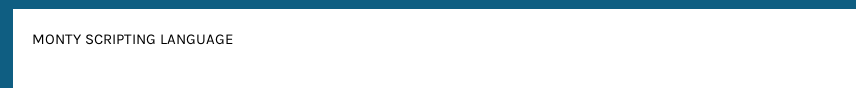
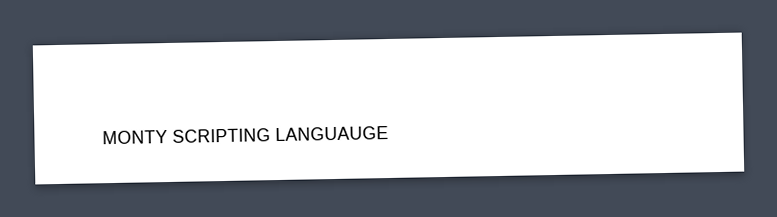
[160,34,234,45] LANGUAGE -> [275,126,389,142] LANGUAUGE

